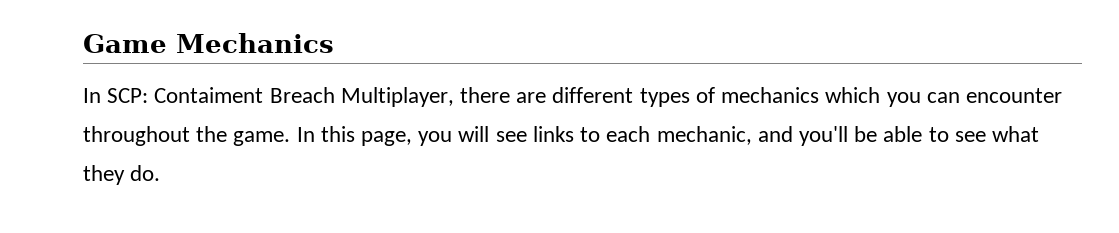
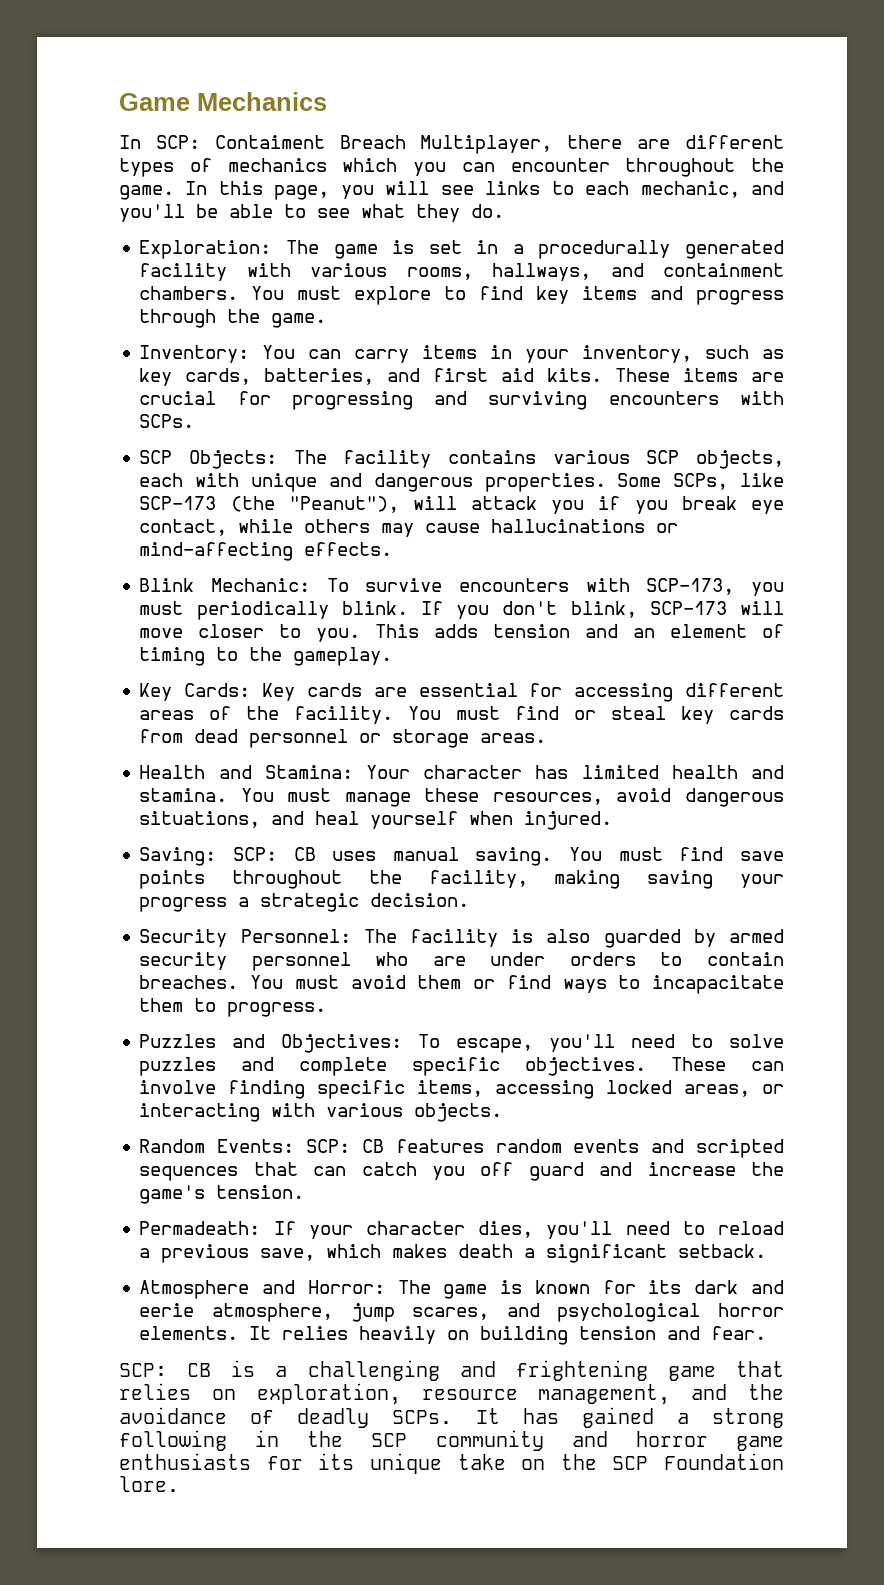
(161, 173) none -> [139,240,784,259] [139,263,784,281] [139,286,784,305] [139,309,327,328] [139,345,784,363] [139,368,784,386] [139,391,784,410] [139,414,195,428] [139,450,784,469] [139,473,784,492] [139,496,784,514] [139,519,679,537] [139,542,393,561] [139,578,784,596] [139,601,784,620] [139,624,784,642] [139,647,393,666] [139,683,784,702] [139,706,784,724] [139,729,547,748] [139,765,784,779] [139,788,784,807] [139,811,613,830] [139,847,784,866] [139,870,784,889] [139,893,470,912] [139,929,784,948] [139,952,784,971] [139,975,784,994] [139,998,327,1017] [139,1034,784,1053] [139,1057,784,1076] [139,1080,784,1099] [139,1103,503,1122] [139,1139,784,1158] [139,1162,785,1181] [139,1185,305,1204] [139,1221,784,1239] [139,1244,767,1263] [139,1280,784,1299] [139,1303,784,1322] [139,1326,767,1345] [119,1360,784,1381] [119,1383,784,1405] [119,1407,784,1428] [119,1430,784,1451] [119,1453,784,1474] [119,1476,179,1492] // Exploration: The game is set in a procedurally generated facility with various rooms, hallways, and containment chambers. You must explore to find key items and progress through the game. // Inventory: You can carry items in your inventory, such as key cards, batteries, and first aid kits. These items are crucial for progressing and surviving encounters with SCPs. // SCP Objects: The facility contains various SCP objects, each with unique and dangerous properties. Some SCPs, like SCP-173 (the "Peanut"), will attack you if you break eye contact, while others may cause hallucinations or mind-affecting effects. // Blink Mechanic: To survive encounters with SCP-173, you must periodically blink. If you don't blink, SCP-173 will move closer to you. This adds tension and an element of timing to the gameplay. // Key Cards: Key cards are essential for accessing different areas of the facility. You must find or steal key cards from dead personnel or storage areas. // Health and Stamina: Your character has limited health and stamina. You must manage these resources, avoid dangerous situations, and heal yourself when injured. // Saving: SCP: CB uses manual saving. You must find save points throughout the facility, making saving your progress a strategic decision. // Security Personnel: The facility is also guarded by armed security personnel who are under orders to contain breaches. You must avoid them or find ways to incapacitate them to progress. // Puzzles and Objectives: To escape, you'll need to solve puzzles and complete specific objectives. These can involve finding specific items, accessing locked areas, or interacting with various objects. // Random Events: SCP: CB features random events and scripted sequences that can catch you off guard and increase the game's tension. // Permadeath: If your character dies, you'll need to reload a previous save, which makes death a significant setback. // Atmosphere and Horror: The game is known for its dark and eerie atmosphere, jump scares, and psychological horror elements. It relies heavily on building tension and fear. // SCP: CB is a challenging and frightening game that relies on exploration, resource management, and the avoidance of deadly SCPs. It has gained a strong following in the SCP community and horror game enthusiasts for its unique take on the SCP Foundation lore.

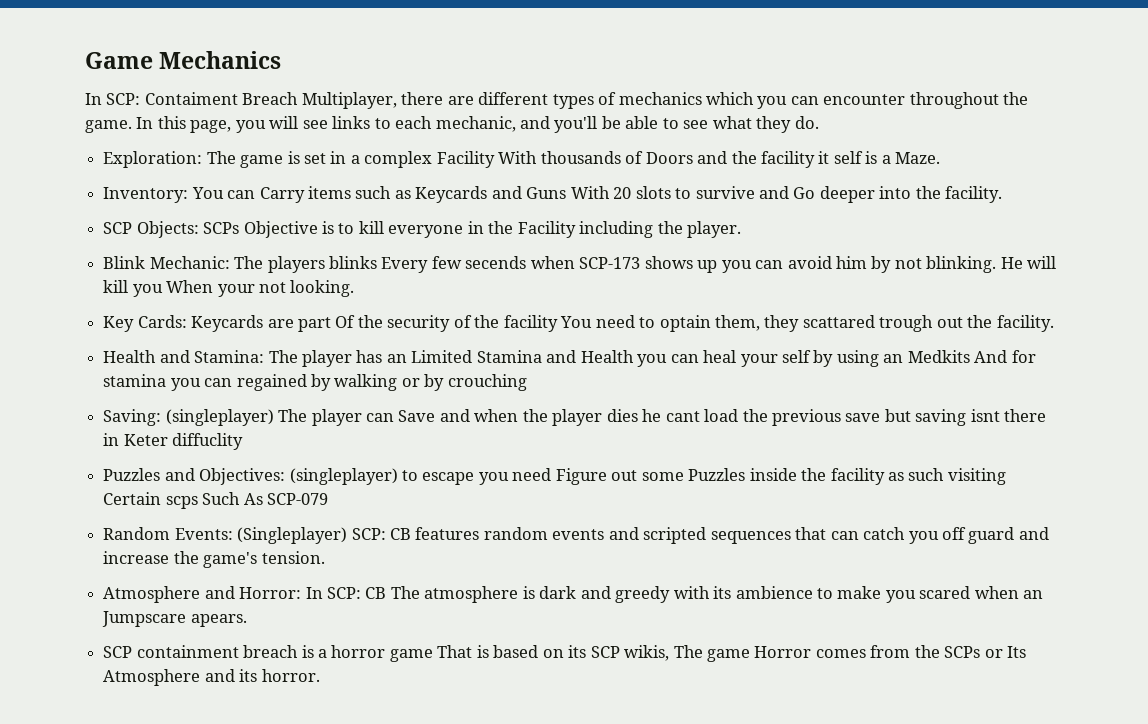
[538,240,784,259] [139,263,784,281] [139,286,784,305] [139,309,327,328] [139,345,784,363] [139,368,784,386] [139,391,784,410] [139,414,195,428] [139,450,784,469] [139,473,784,492] [139,496,784,514] [139,519,679,537] [139,542,393,561] [139,578,784,596] [139,601,784,620] [139,624,784,642] [139,647,393,666] [139,683,784,702] [139,706,784,724] [139,729,547,748] [139,765,784,779] [139,788,784,807] [139,811,613,830] [139,847,784,866] [139,870,784,889] [139,893,470,912] [139,929,784,948] [139,952,784,971] [139,975,784,994] [139,998,327,1017] [139,1034,784,1053] [139,1057,784,1076] [139,1080,784,1099] [139,1103,503,1122] procedurally generated facility with various rooms, hallways, and containment chambers. You must explore to find key items and progress through the game. // Inventory: You can carry items in your inventory, such as key cards, batteries, and first aid kits. These items are crucial for progressing and surviving encounters with SCPs. // SCP Objects: The facility contains various SCP objects, each with unique and dangerous properties. Some SCPs, like SCP-173 (the "Peanut"), will attack you if you break eye contact, while others may cause hallucinations or mind-affecting effects. // Blink Mechanic: To survive encounters with SCP-173, you must periodically blink. If you don't blink, SCP-173 will move closer to you. This adds tension and an element of timing to the gameplay. // Key Cards: Key cards are essential for accessing different areas of the facility. You must find or steal key cards from dead personnel or storage areas. // Health and Stamina: Your character has limited health and stamina. You must manage these resources, avoid dangerous situations, and heal yourself when injured. // Saving: SCP: CB uses manual saving. You must find save points throughout the facility, making saving your progress a strategic decision. // Security Personnel: The facility is also guarded by armed security personnel who are under orders to contain breaches. You must avoid them or find ways to incapacitate them to progress. // Puzzles and Objectives: To escape, you'll need to solve puzzles and complete specific objectives. These can involve finding specific items, accessing locked areas, or interacting with various objects. -> [364,151,941,168] [103,186,1003,203] [103,221,742,238] [103,256,1057,273] [103,280,355,297] [103,315,1054,332] [103,350,1036,367] [103,374,527,391] [103,409,1047,426] [103,433,244,450] [103,468,1006,485] [103,492,328,509] complex Facility With thousands of Doors and the facility it self is a Maze. // Inventory: You can Carry items such as Keycards and Guns With 20 slots to survive and Go deeper into the facility. // SCP Objects: SCPs Objective is to kill everyone in the Facility including the player. // Blink Mechanic: The players blinks Every few secends when SCP-173 shows up you can avoid him by not blinking. He will kill you When your not looking. // Key Cards: Keycards are part Of the security of the facility You need to optain them, they scattared trough out the facility. // Health and Stamina: The player has an Limited Stamina and Health you can heal your self by using an Medkits And for stamina you can regained by walking or by crouching // Saving: (singleplayer) The player can Save and when the player dies he cant load the previous save but saving isnt there in Keter diffuclity // Puzzles and Objectives: (singleplayer) to escape you need Figure out some Puzzles inside the facility as such visiting Certain scps Such As SCP-079
(295, 1146) none -> [237,527,348,544] (Singleplayer)
[139,1221,784,1239] [139,1244,767,1263] [139,1280,784,1299] [139,1303,784,1322] [139,1326,767,1345] [119,1360,784,1381] [119,1383,784,1405] [119,1407,784,1428] [119,1430,784,1451] [119,1453,784,1474] [119,1476,179,1492] Permadeath: If your character dies, you'll need to reload a previous save, which makes death a significant setback. // Atmosphere and Horror: The game is known for its dark and eerie atmosphere, jump scares, and psychological horror elements. It relies heavily on building tension and fear. // SCP: CB is a challenging and frightening game that relies on exploration, resource management, and the avoidance of deadly SCPs. It has gained a strong following in the SCP community and horror game enthusiasts for its unique take on the SCP Foundation lore. -> [103,586,1044,603] [102,611,247,627] [103,645,1027,662] [103,669,320,686] Atmosphere and Horror: In SCP: CB The atmosphere is dark and greedy with its ambience to make you scared when an Jumpscare apears. // SCP containment breach is a horror game That is based on its SCP wikis, The game Horror comes from the SCPs or Its Atmosphere and its horror.

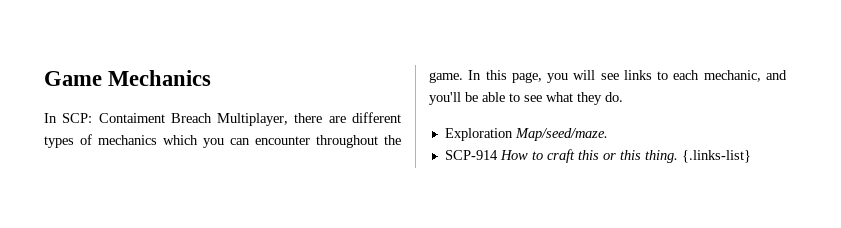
[103,151,941,168] [103,186,1003,203] [103,221,742,238] [103,256,1057,273] [103,280,355,297] [103,315,1054,332] [103,350,1036,367] [103,374,527,391] [103,409,1047,426] [103,433,244,450] [103,468,1006,485] [103,492,328,509] [103,527,1049,544] [103,551,325,568] [103,586,1044,603] [102,611,247,627] [103,645,1027,662] [103,669,320,686] Exploration: The game is set in a complex Facility With thousands of Doors and the facility it self is a Maze. // Inventory: You can Carry items such as Keycards and Guns With 20 slots to survive and Go deeper into the facility. // SCP Objects: SCPs Objective is to kill everyone in the Facility including the player. // Blink Mechanic: The players blinks Every few secends when SCP-173 shows up you can avoid him by not blinking. He will kill you When your not looking. // Key Cards: Keycards are part Of the security of the facility You need to optain them, they scattared trough out the facility. // Health and Stamina: The player has an Limited Stamina and Health you can heal your self by using an Medkits And for stamina you can regained by walking or by crouching // Saving: (singleplayer) The player can Save and when the player dies he cant load the previous save but saving isnt there in Keter diffuclity // Puzzles and Objectives: (singleplayer) to escape you need Figure out some Puzzles inside the facility as such visiting Certain scps Such As SCP-079 // Random Events: (Singleplayer) SCP: CB features random events and scripted sequences that can catch you off guard and increase the game's tension. // Atmosphere and Horror: In SCP: CB The atmosphere is dark and greedy with its ambience to make you scared when an Jumpscare apears. // SCP containment breach is a horror game That is based on its SCP wikis, The game Horror comes from the SCPs or Its Atmosphere and its horror. -> [444,128,608,141] [444,149,751,163] Exploration Map/seed/maze. // SCP-914 How to craft this or this thing. {.links-list}

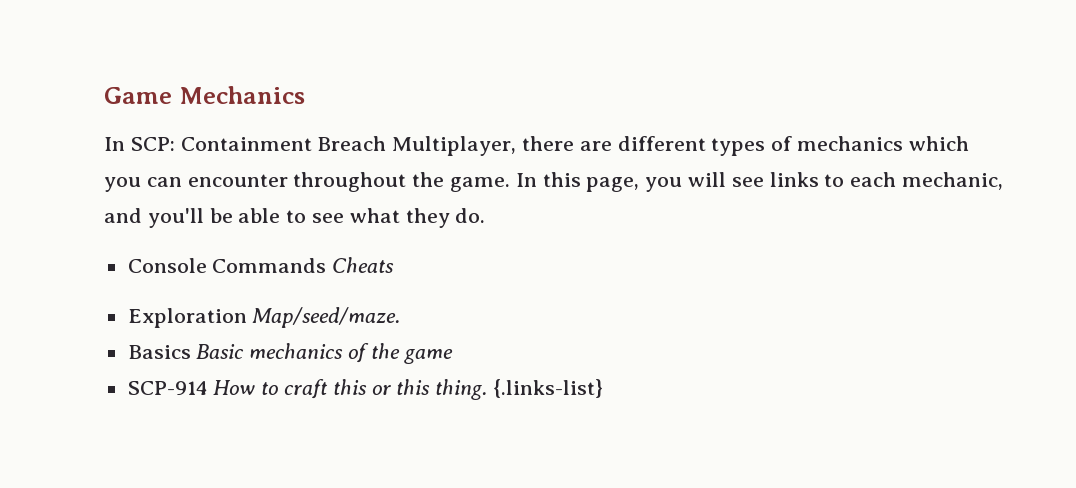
[98,113,165,123] Contaiment -> [180,137,312,151] Containment
(623, 97) none -> [127,257,395,273] // Console Commands Cheats
(608, 134) none -> [127,343,453,364] // Basics Basic mechanics of the game

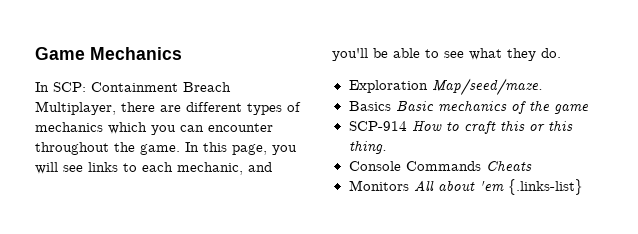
[127,257,395,273] // Console Commands Cheats -> (561, 53) none
(488, 389) none -> [348,160,532,171] [348,180,504,192] // Console Commands Cheats // Monitors All about 'em

